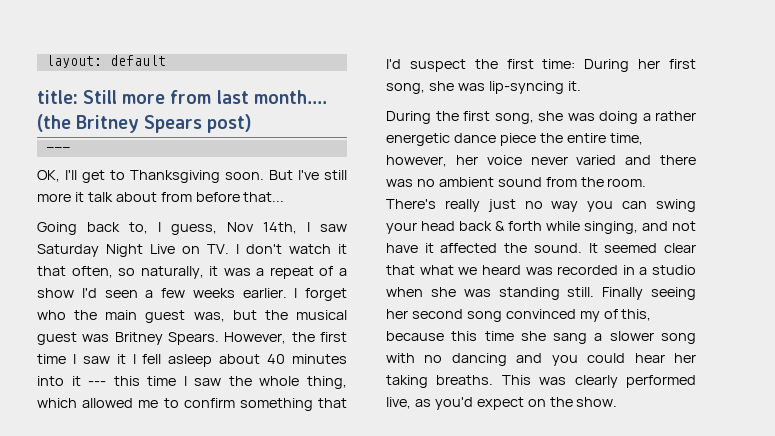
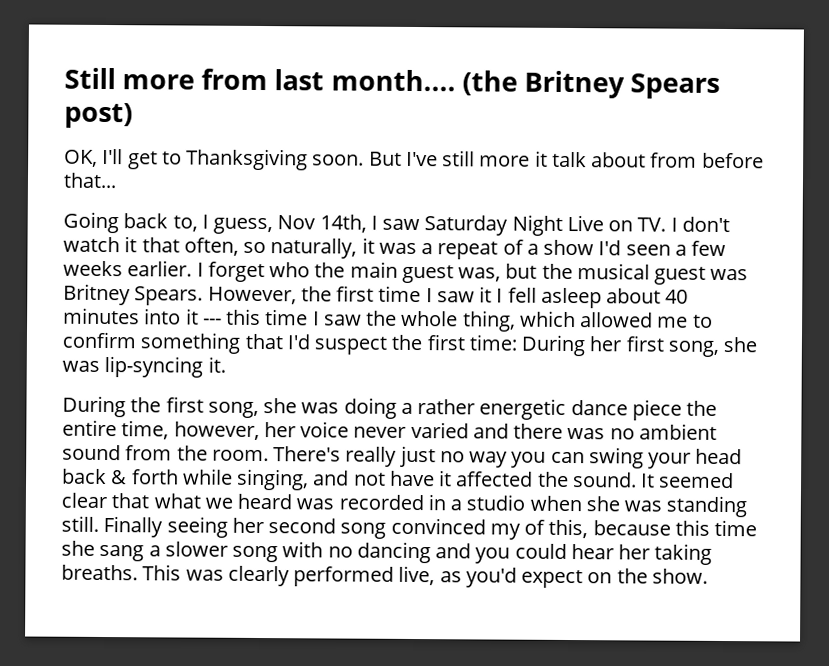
[45,55,166,68] [37,90,78,104] layout: default // title: -> (64, 78) none
[45,147,70,152] // --- -> (133, 115) none

